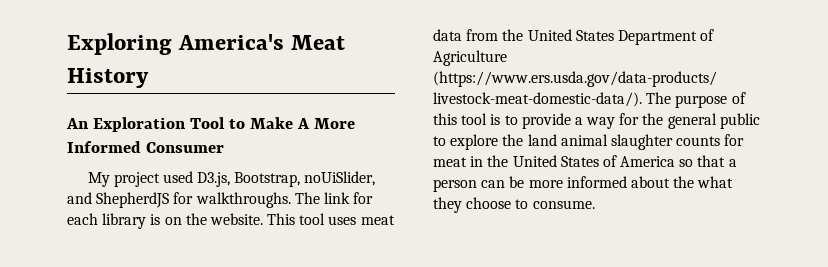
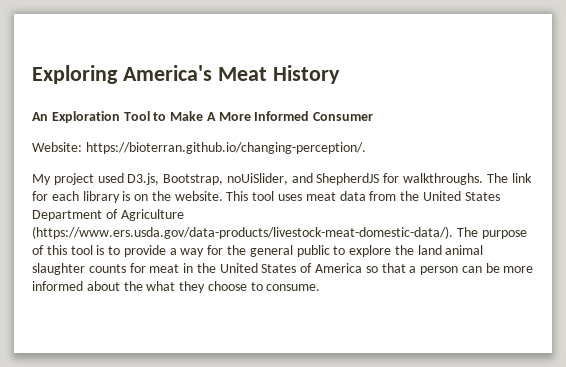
(224, 147) none -> [32,142,366,154] // Website: https://bioterran.github.io/changing-perception/.

